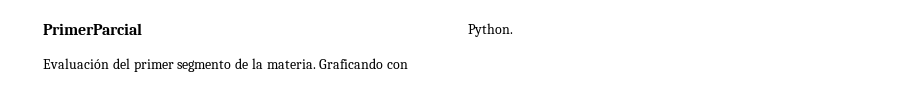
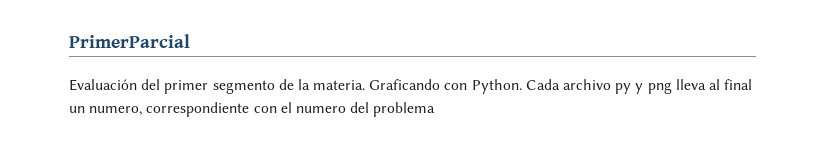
(513, 30) none -> [525,79,753,94] [69,102,436,117] Cada archivo py y png lleva al final un numero, correspondiente con el numero del problema

